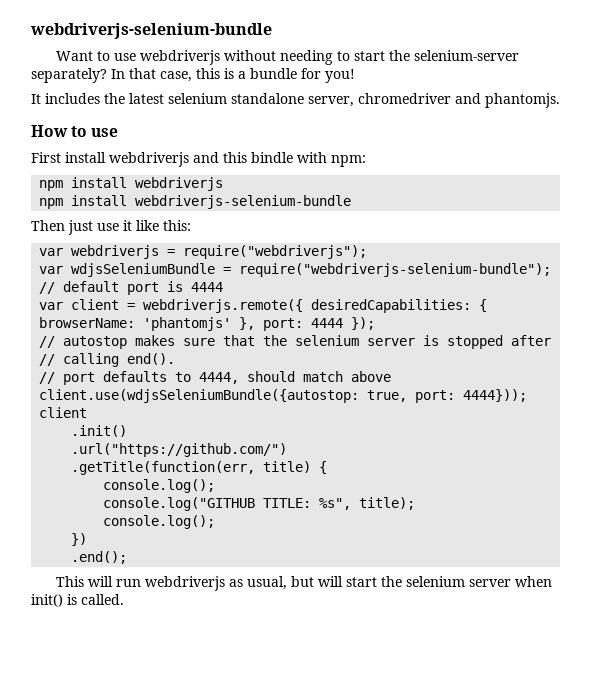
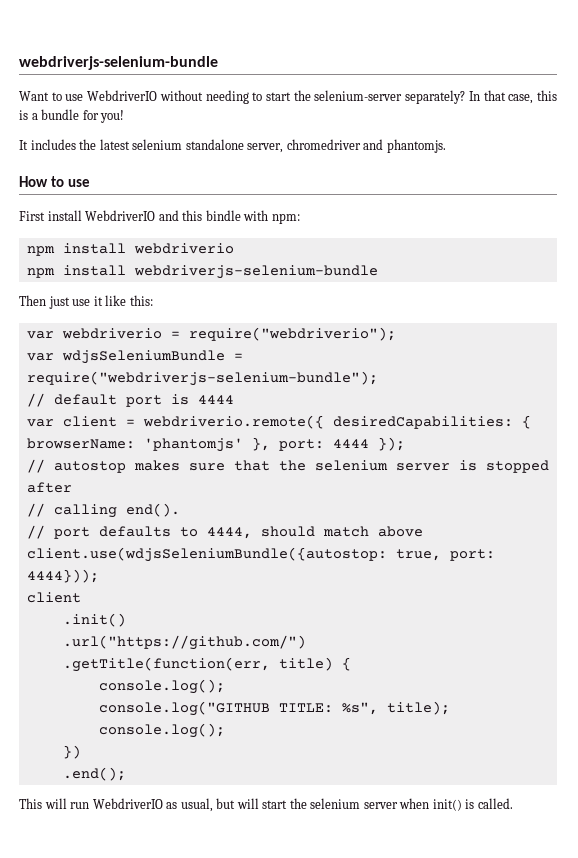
[139,50,220,65] webdriverjs -> [87,90,158,101] WebdriverIO
[109,152,189,167] webdriverjs -> [85,210,156,221] WebdriverIO
[135,177,224,191] webdriverjs -> [133,243,234,254] webdriverio
[71,245,368,259] webdriverjs = require("webdriverjs"); -> [61,327,396,341] webdriverio = require("webdriverio");
[143,299,304,313] webdriverjs.remote({ -> [142,415,324,429] webdriverio.remote({
[144,576,225,591] webdriverjs -> [92,798,163,809] WebdriverIO

